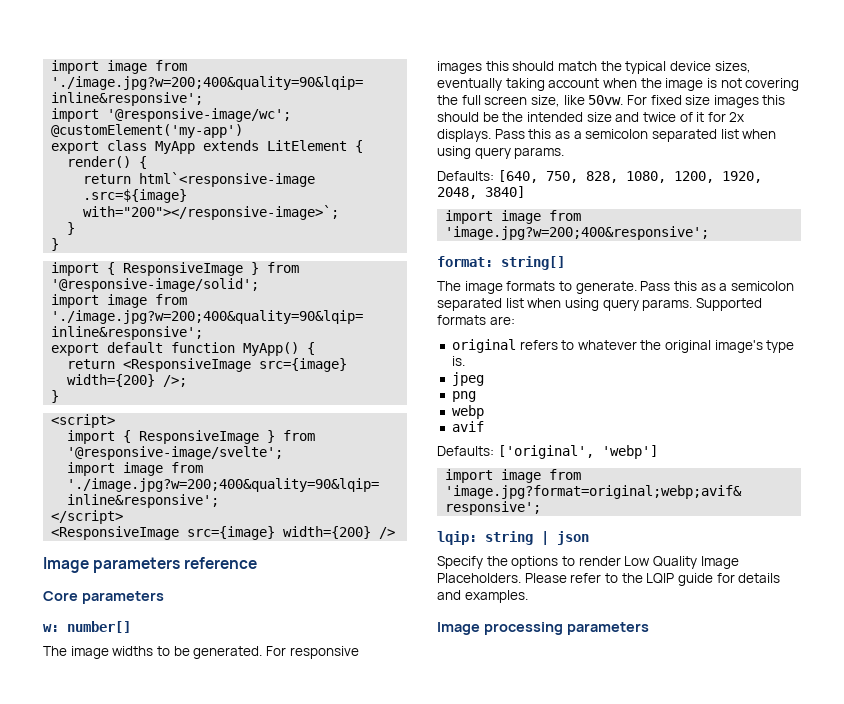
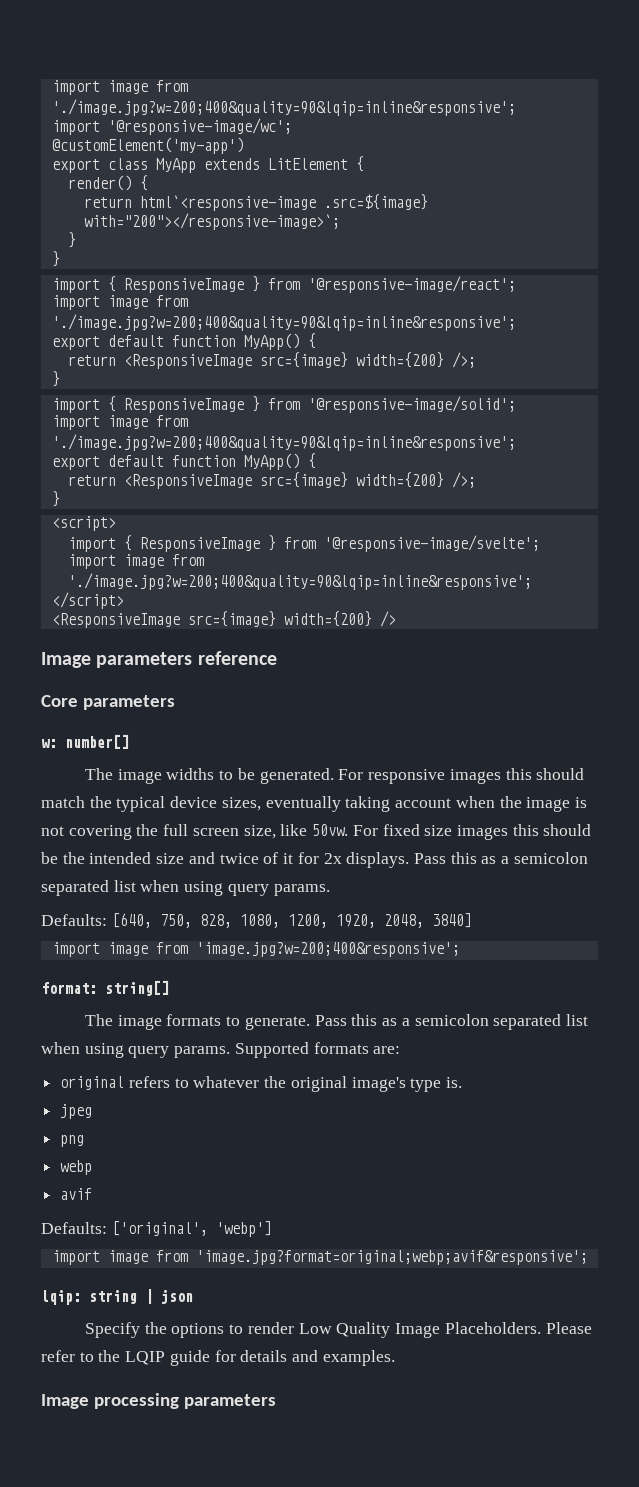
(60, 244) none -> [51,276,516,293] [51,295,188,310] [51,314,516,331] [51,333,316,350] [67,352,476,369] [51,371,60,387] // import { ResponsiveImage } from '@responsive-image/react'; // import image from './image.jpg?w=200;400&quality=90&lqip=inline&responsive'; // export default function MyApp() { // return <ResponsiveImage src={image} width={200} />; // }

